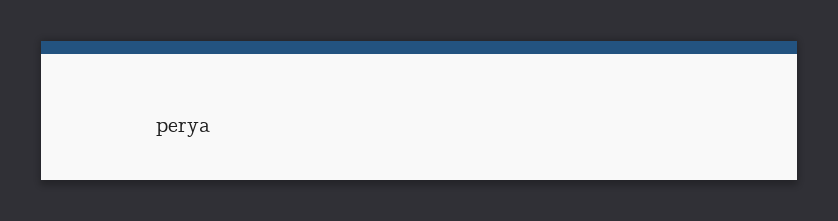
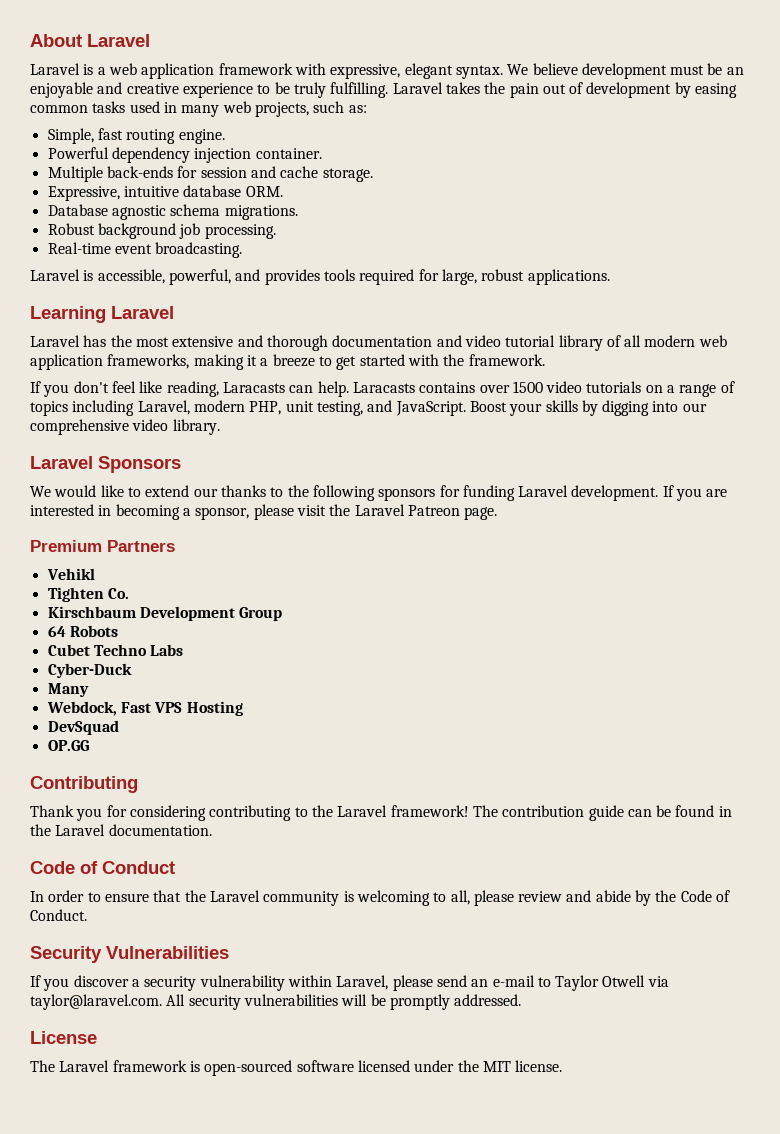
[156,121,210,137] perya -> [30,34,150,47] [30,63,744,79] [30,82,738,98] [30,101,367,117] [47,128,225,144] [47,147,322,163] [47,166,373,182] [47,185,283,201] [47,204,298,220] [47,223,276,239] [47,242,243,258] [30,269,610,285] [30,306,174,323] [30,335,727,351] [30,354,545,370] [30,381,735,397] [30,400,707,416] [30,419,220,435] [30,456,181,473] [30,485,728,501] [30,504,498,520] [30,540,175,552] [46,568,95,580] [47,587,129,602] [47,606,283,621] [47,625,118,637] [47,644,184,656] [47,663,132,678] [47,683,89,697] [46,701,243,716] [47,720,119,735] [47,740,89,751] [30,776,138,793] [30,805,732,821] [30,824,212,836] [30,861,175,874] [30,890,731,906] [30,909,87,921] [30,946,229,963] [30,975,669,991] [30,994,522,1010] [30,1031,97,1044] [30,1060,563,1076] About Laravel // Laravel is a web application framework with expressive, elegant syntax. We believe development must be an enjoyable and creative experience to be truly fulfilling. Laravel takes the pain out of development by easing common tasks used in many web projects, such as: // Simple, fast routing engine. // Powerful dependency injection container. // Multiple back-ends for session and cache storage. // Expressive, intuitive database ORM. // Database agnostic schema migrations. // Robust background job processing. // Real-time event broadcasting. // Laravel is accessible, powerful, and provides tools required for large, robust applications. // Learning Laravel // Laravel has the most extensive and thorough documentation and video tutorial library of all modern web application frameworks, making it a breeze to get started with the framework. // If you don't feel like reading, Laracasts can help. Laracasts contains over 1500 video tutorials on a range of topics including Laravel, modern PHP, unit testing, and JavaScript. Boost your skills by digging into our comprehensive video library. // Laravel Sponsors // We would like to extend our thanks to the following sponsors for funding Laravel development. If you are interested in becoming a sponsor, please visit the Laravel Patreon page. // Premium Partners // Vehikl // Tighten Co. // Kirschbaum Development Group // 64 Robots // Cubet Techno Labs // Cyber-Duck // Many // Webdock, Fast VPS Hosting // DevSquad // OP.GG // Contributing // Thank you for considering contributing to the Laravel framework! The contribution guide can be found in the Laravel documentation. // Code of Conduct // In order to ensure that the Laravel community is welcoming to all, please review and abide by the Code of Conduct. // Security Vulnerabilities // If you discover a security vulnerability within Laravel, please send an e-mail to Taylor Otwell via taylor@laravel.com. All security vulnerabilities will be promptly addressed. // License // The Laravel framework is open-sourced software licensed under the MIT license.

